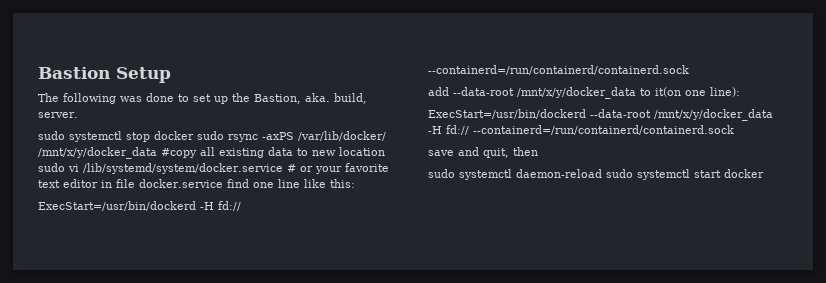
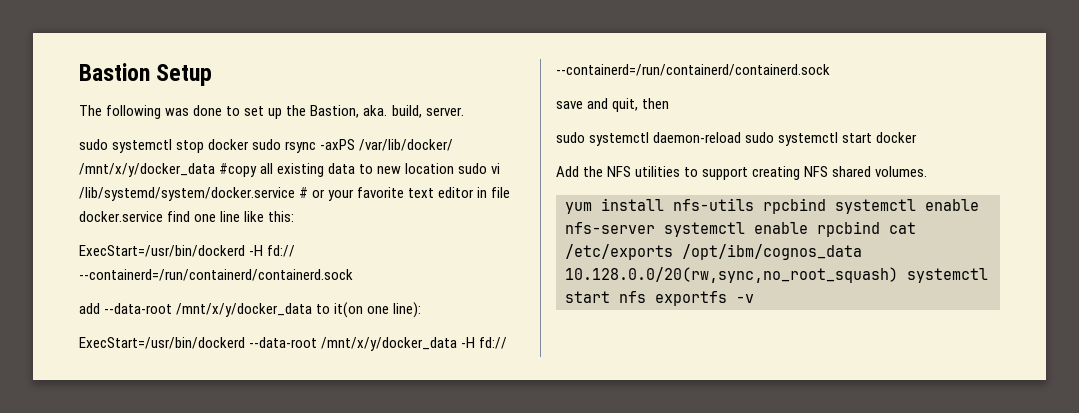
(764, 173) none -> [556,166,928,180] [565,198,979,214] [565,221,916,237] [565,244,862,260] [565,267,988,283] [565,291,754,306] // Add the NFS utilities to support creating NFS shared volumes. // yum install nfs-utils rpcbind systemctl enable nfs-server systemctl enable rpcbind cat /etc/exports /opt/ibm/cognos_data 10.128.0.0/20(rw,sync,no_root_squash) systemctl start nfs exportfs -v

